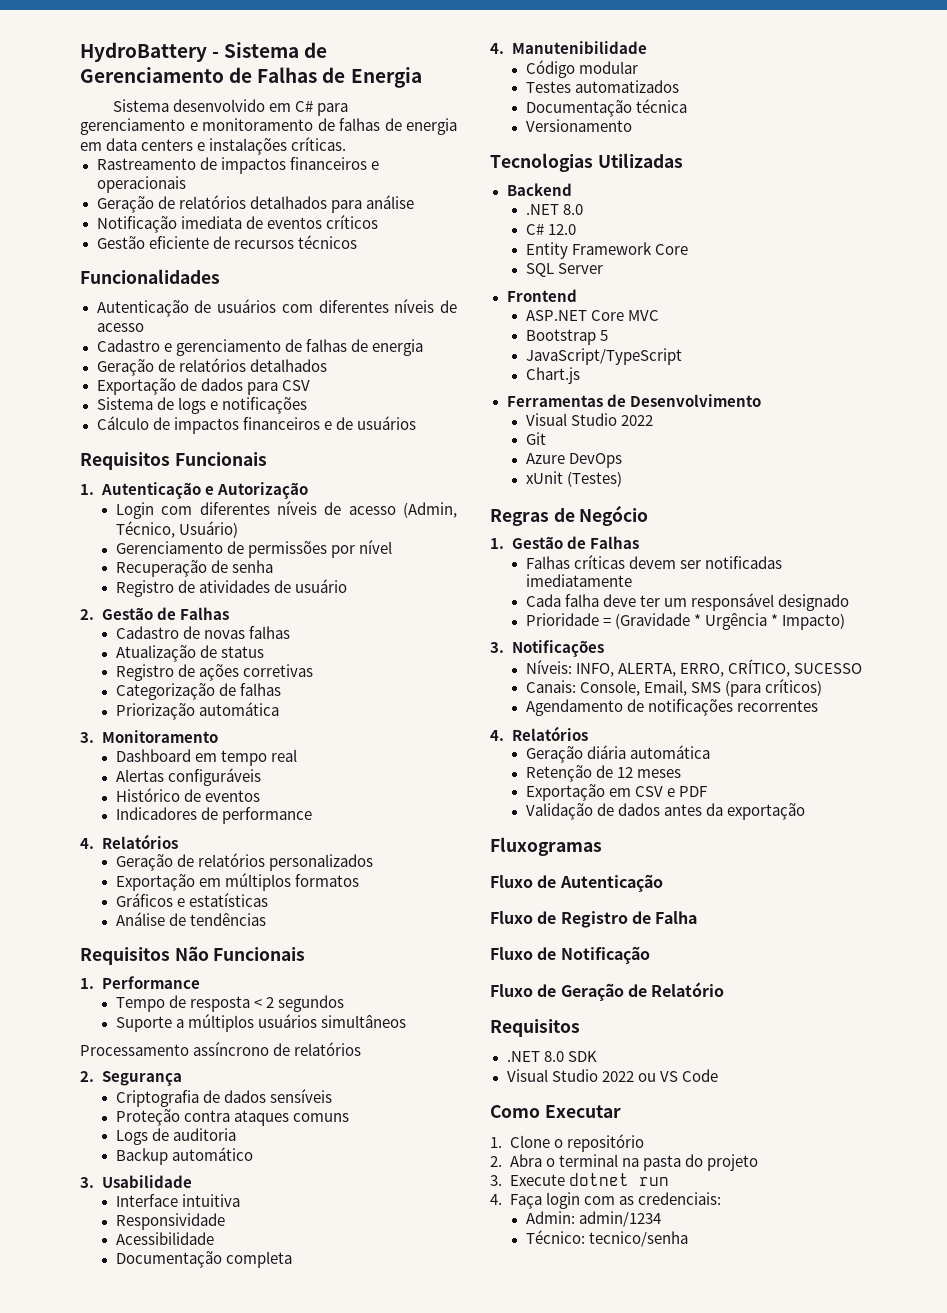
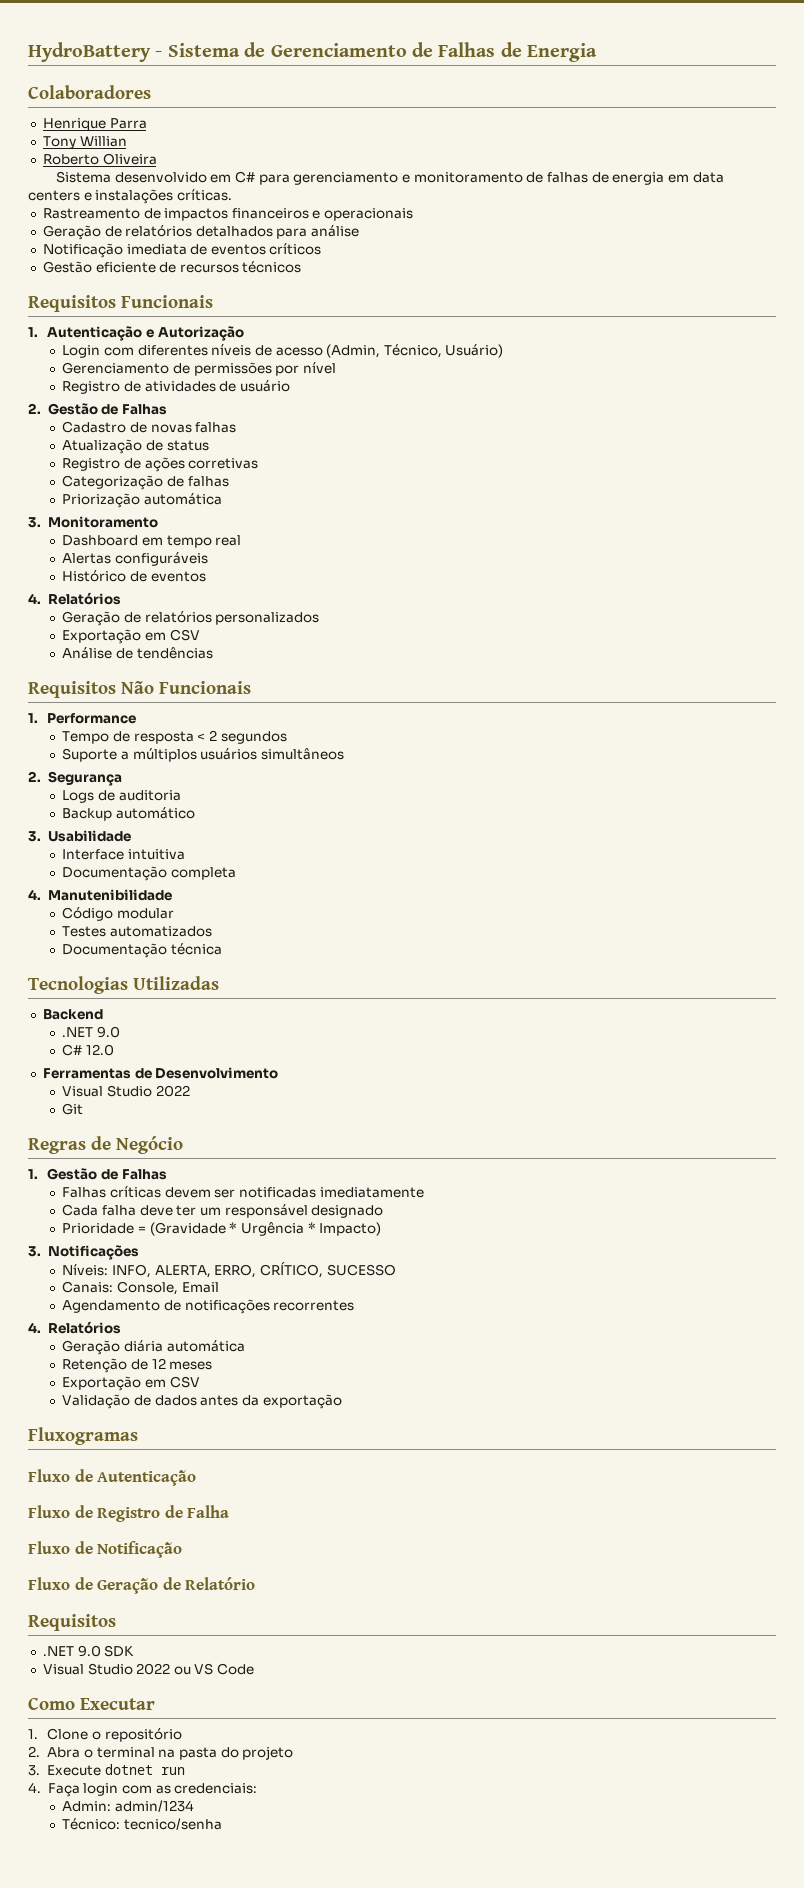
(422, 77) none -> [28,85,151,99] [42,118,147,131] [42,136,127,149] [42,153,157,165] // Colaboradores // Henrique Parra // Tony Willian // Roberto Oliveira
[80,269,220,284] [96,299,457,317] [96,323,144,332] [96,339,423,356] [96,358,327,376] [96,378,310,395] [96,397,307,414] [96,416,416,434] // Funcionalidades // Autenticação de usuários com diferentes níveis de acesso // Cadastro e gerenciamento de falhas de energia // Geração de relatórios detalhados // Exportação de dados para CSV // Sistema de logs e notificações // Cálculo de impactos financeiros e de usuários -> (302, 267) none
[115,560,274,577] // Recuperação de senha -> (336, 368) none
[115,807,313,824] // Indicadores de performance -> (206, 576) none
[225,873,360,891] [115,893,269,907] múltiplos formatos // Gráficos e estatísticas -> [169,629,200,641] CSV
[80,1042,362,1056] [80,1071,182,1086] [115,1089,333,1107] [115,1109,350,1126] Processamento assíncrono de relatórios // 2. Segurança // Criptografia de dados sensíveis // Proteção contra ataques comuns -> [28,771,122,786] 2. Segurança
[115,1213,225,1230] [115,1232,214,1245] // Responsividade // Acessibilidade -> (185, 854) none
[525,119,632,132] // Versionamento -> (222, 949) none
[563,204,584,215] 8.0 -> [96,1026,120,1038] 9.0
[525,242,689,259] [525,263,604,277] [506,289,577,302] [525,310,660,321] [525,329,609,345] [525,348,682,365] [525,367,580,384] // Entity Framework Core // SQL Server // Frontend // ASP.NET Core MVC // Bootstrap 5 // JavaScript/TypeScript // Chart.js -> (114, 1050) none
[525,453,623,468] [525,471,623,487] // Azure DevOps // xUnit (Testes) -> (84, 1109) none
[644,679,823,697] Email, SMS (para críticos) -> [181,1282,219,1293] Email
[667,786,708,797] e PDF -> (200, 1382) none
[543,1051,564,1062] 8.0 -> [77,1645,101,1657] 9.0

